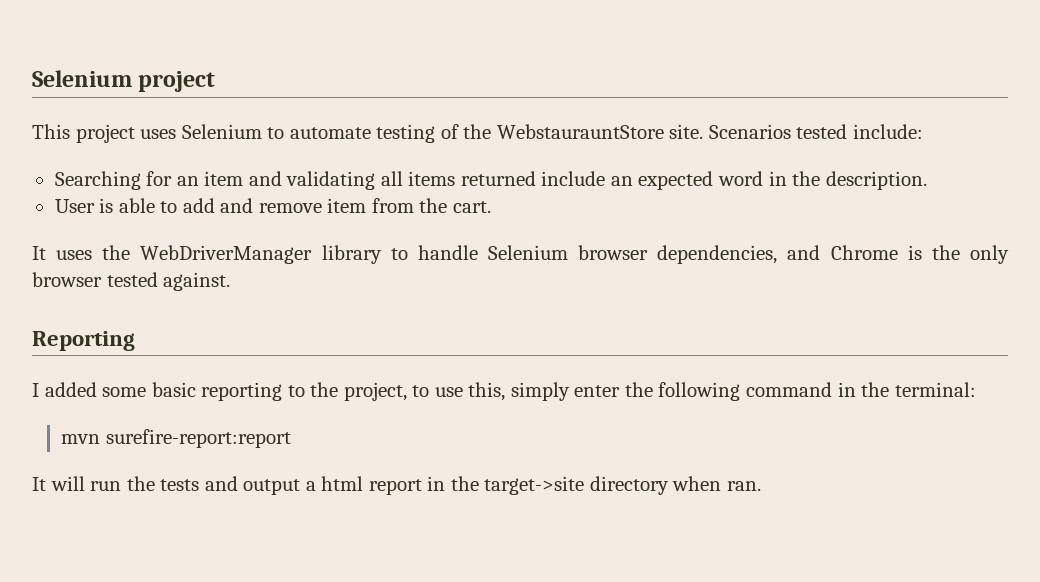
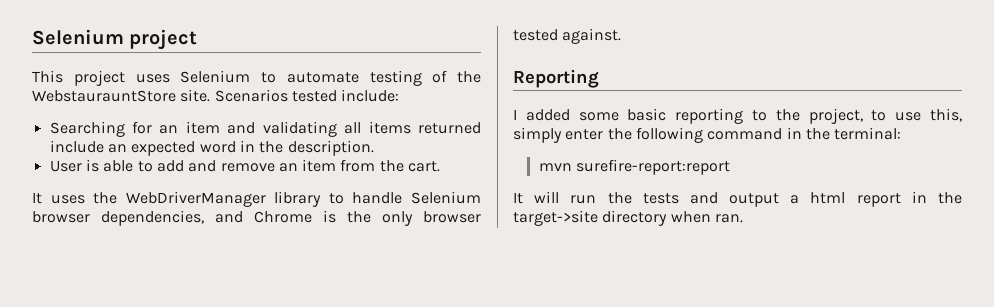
(322, 208) none -> [278,163,298,172] an

